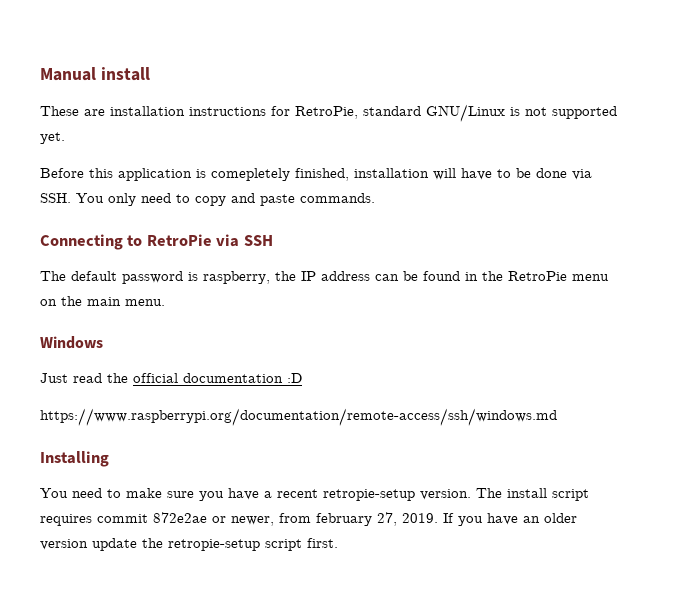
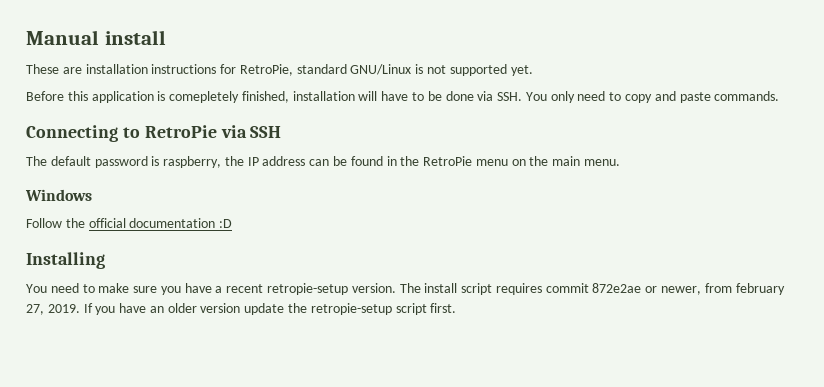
[40,373,102,383] Just read -> [26,218,62,228] Follow
[40,408,557,426] // https://www.raspberrypi.org/documentation/remote-access/ssh/windows.md -> (233, 223) none

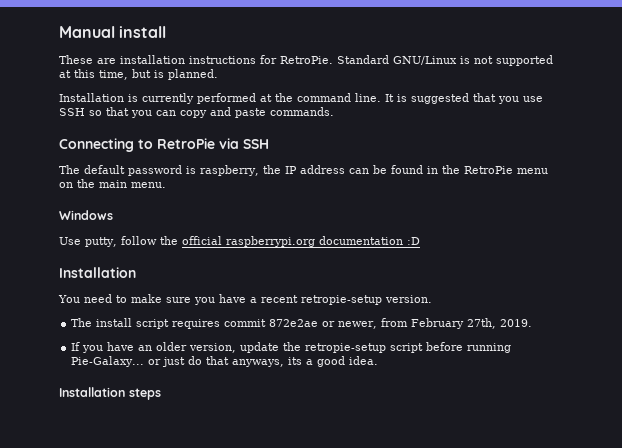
[239,64,347,76] RetroPie, standard -> [280,55,389,64] RetroPie. Standard
[510,65,533,76] [26,91,622,103] yet. // Before this application is comepletely finished, installation will have to be done via SSH. You only need to -> [59,69,218,80] [59,93,543,104] [59,107,176,118] at this time, but is planned. // Installation is currently performed at the command line. It is suggested that you use SSH so that you can
[26,218,62,228] Follow -> [59,236,157,247] Use putty, follow
(126, 223) none -> [225,236,315,247] raspberrypi.org
[26,252,105,269] Installing -> [59,267,136,278] Installation
(396, 288) none -> (432, 299) //
[735,283,785,295] [26,304,44,315] february 27, -> [411,318,497,329] February 27th,
(80, 308) none -> (533, 323) //
[200,303,241,313] version -> [189,343,237,353] version,
[430,303,457,313] first. -> [426,342,512,353] [71,356,379,367] [59,387,161,400] before running Pie-Galaxy... or just do that anyways, its a good idea. // Installation steps

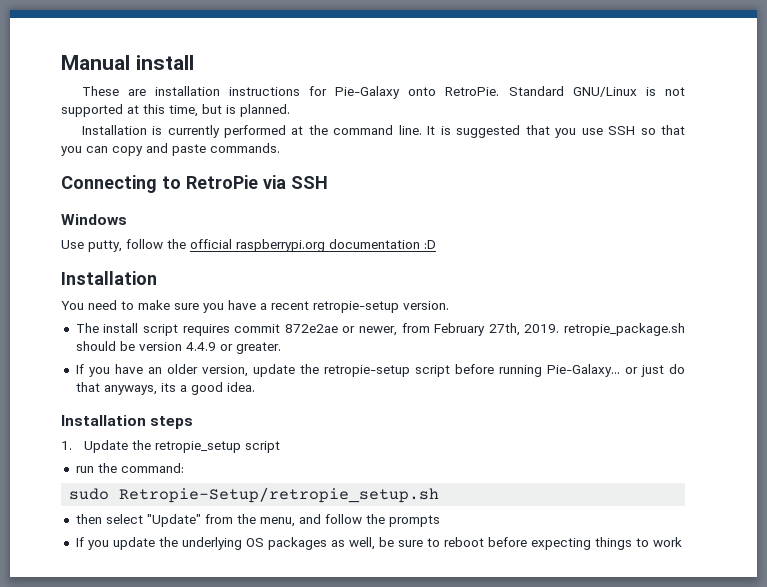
(277, 59) none -> [335,86,437,99] Pie-Galaxy onto
[59,165,548,176] [59,179,166,188] // The default password is raspberry, the IP address can be found in the RetroPie menu on the main menu. -> (328, 182) none
(533, 323) none -> [563,323,685,336] [75,341,281,354] retropie_package.sh should be version 4.4.9 or greater.
(161, 394) none -> [61,440,280,453] [75,463,184,473] [69,487,440,503] [75,514,440,527] [75,537,682,550] // 1. Update the retropie_setup script // run the command: // sudo Retropie-Setup/retropie_setup.sh // then select "Update" from the menu, and follow the prompts // If you update the underlying OS packages as well, be sure to reboot before expecting things to work

